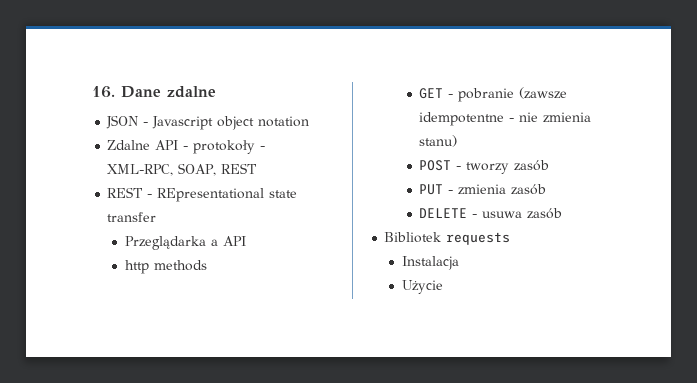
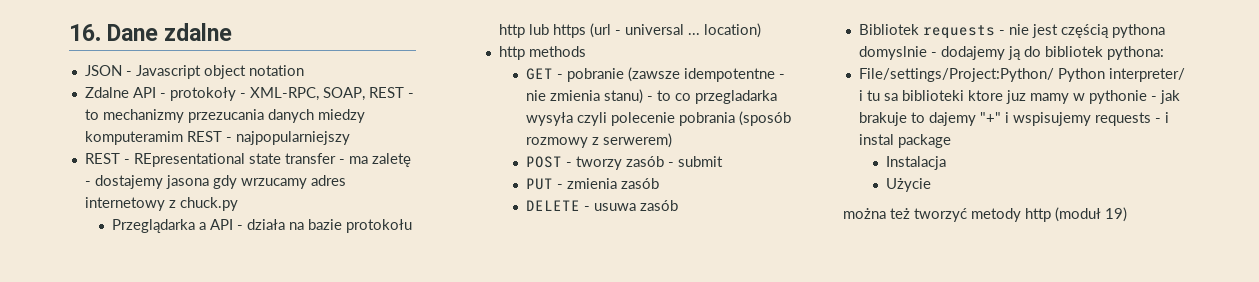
(258, 168) none -> [407,93,414,98] [84,109,365,123] [84,131,350,145] - to mechanizmy przezucania danych miedzy komputeramim REST - najpopularniejszy
[124,236,246,250] // Przeglądarka a API -> [338,153,411,167] [84,175,346,189] [84,197,238,211] [111,219,412,233] [498,23,761,38] - ma zaletę - dostajemy jasona gdy wrzucamy adres internetowy z chuck.py // Przeglądarka a API - działa na bazie protokołu http lub https (url - universal ... location)
(458, 141) none -> [646,90,777,104] [525,111,791,126] [525,133,672,148] - to co przegladarka wysyła czyli polecenie pobrania (sposób rozmowy z serwerem)
(550, 165) none -> [667,156,723,167] - submit
[401,256,459,270] [401,280,443,294] // Instalacja // Użycie -> [998,24,1165,38] [858,46,1164,60] [858,68,1185,82] [858,90,1180,104] [858,112,1169,126] [858,134,951,148] [885,156,946,170] [885,178,931,192] [843,207,1127,222] - nie jest częścią pythona domyslnie - dodajemy ją do bibliotek pythona: // File/settings/Project:Python/ Python interpreter/ i tu sa biblioteki ktore juz mamy w pythonie - jak brakuje to dajemy "+" i wspisujemy requests - i instal package // Instalacja // Użycie // można też tworzyć metody http (moduł 19)

